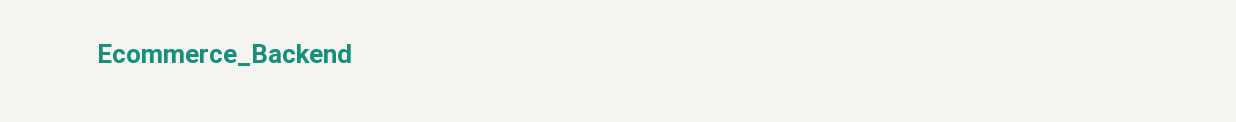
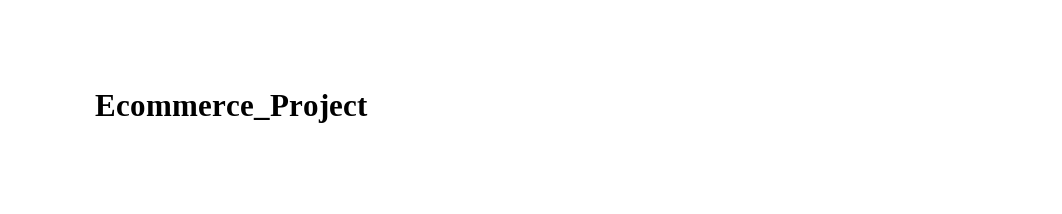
[97,44,352,66] Ecommerce_Backend -> [95,94,368,123] Ecommerce_Project

